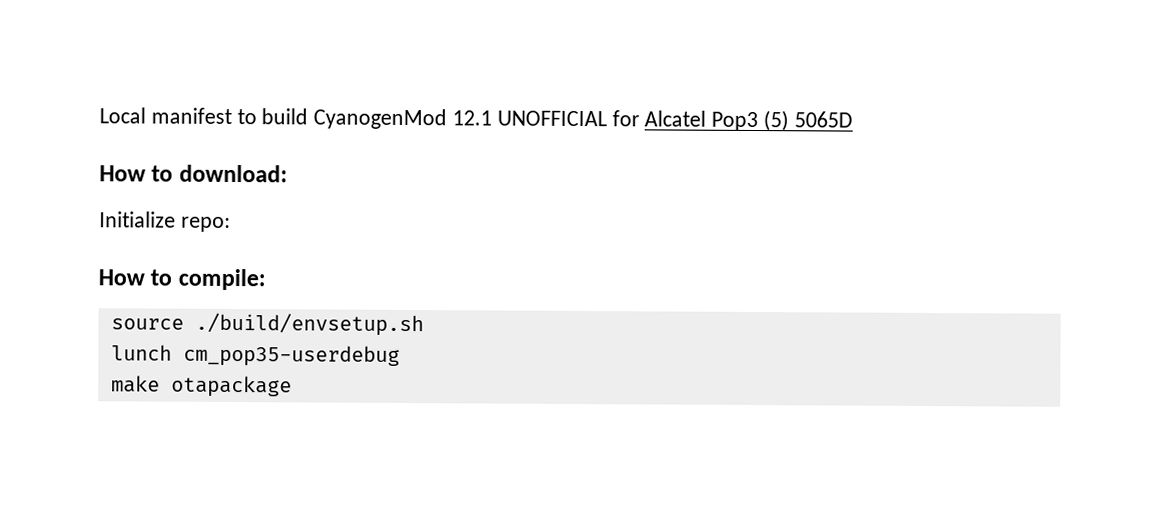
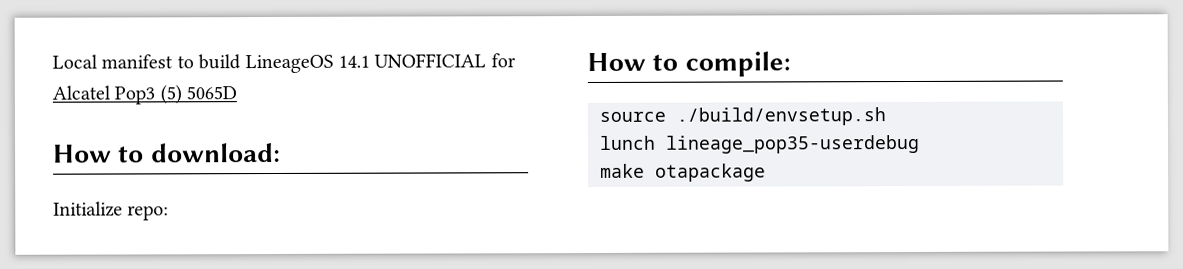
[313,108,493,130] CyanogenMod 12.1 -> [244,54,370,74] LineageOS 14.1
[182,344,400,367] cm_pop35-userdebug -> [666,134,920,154] lineage_pop35-userdebug

